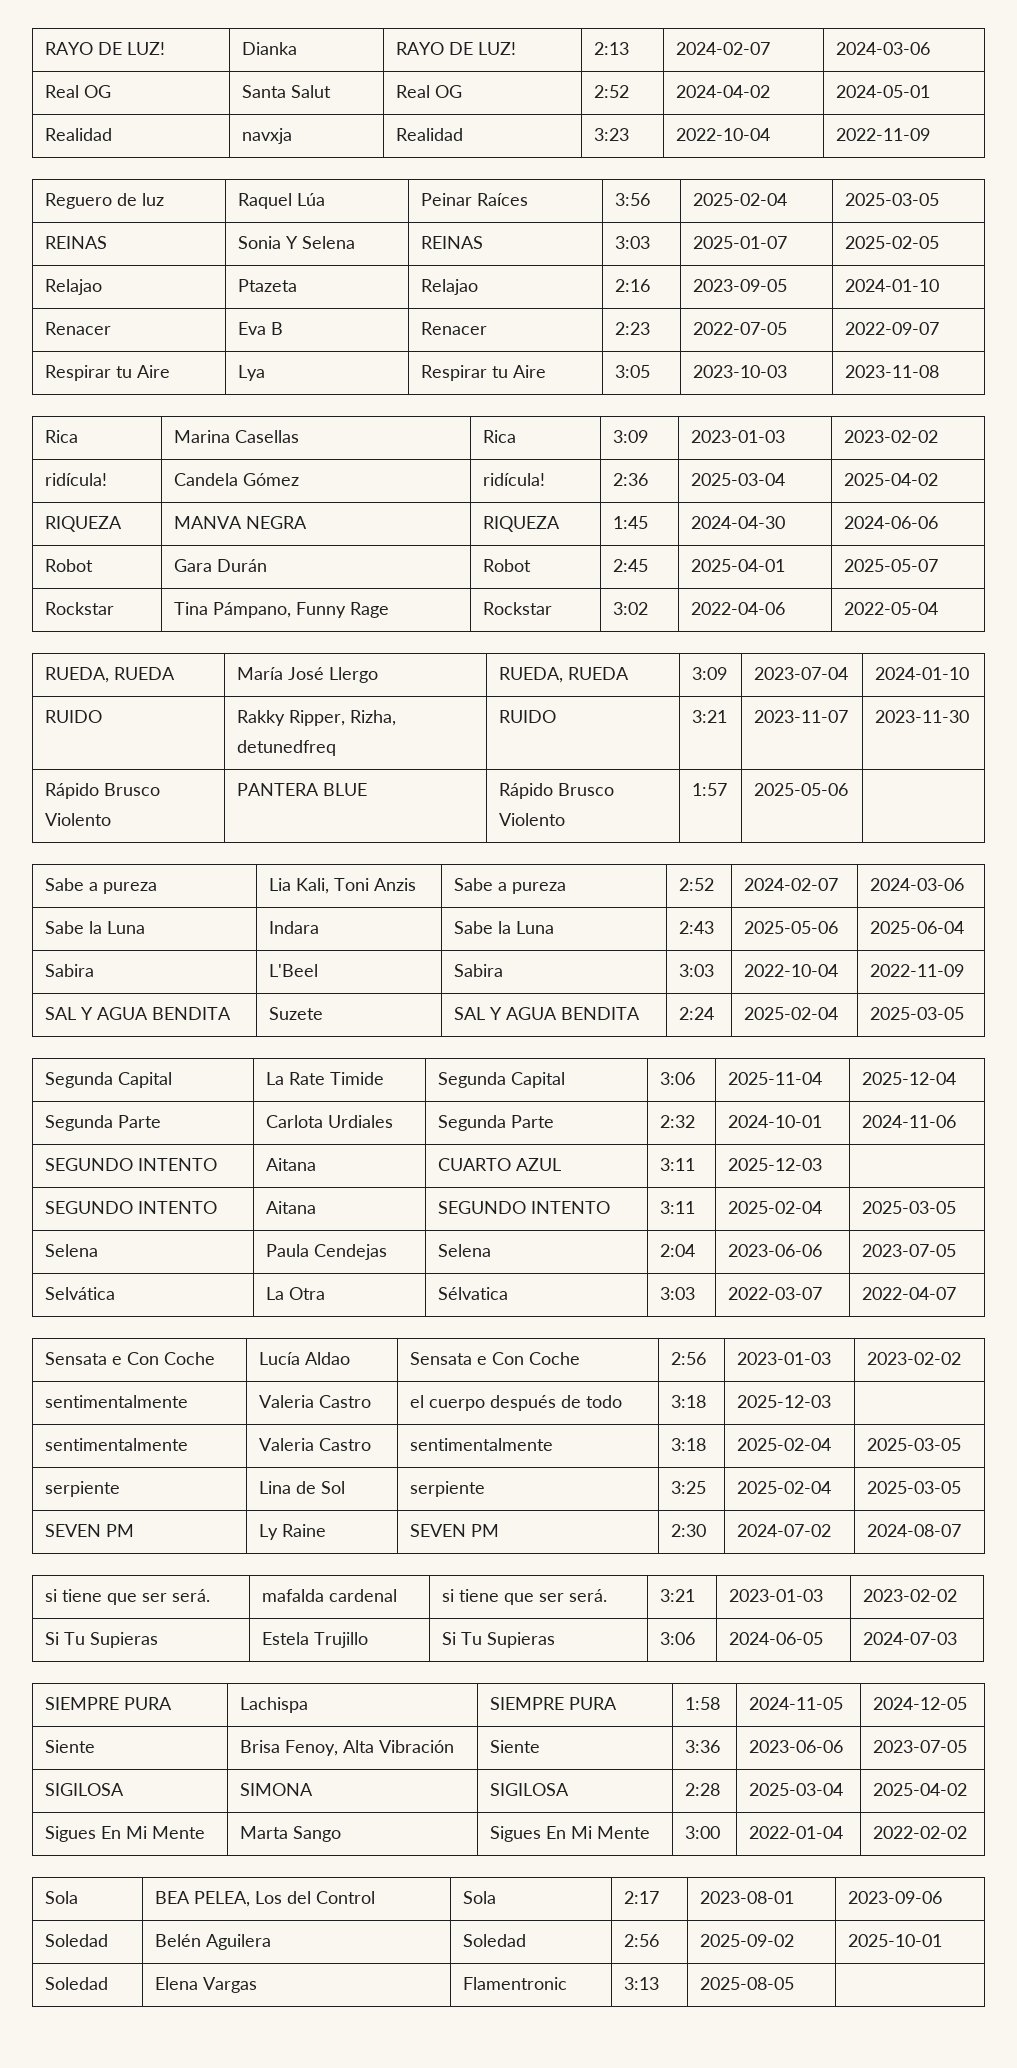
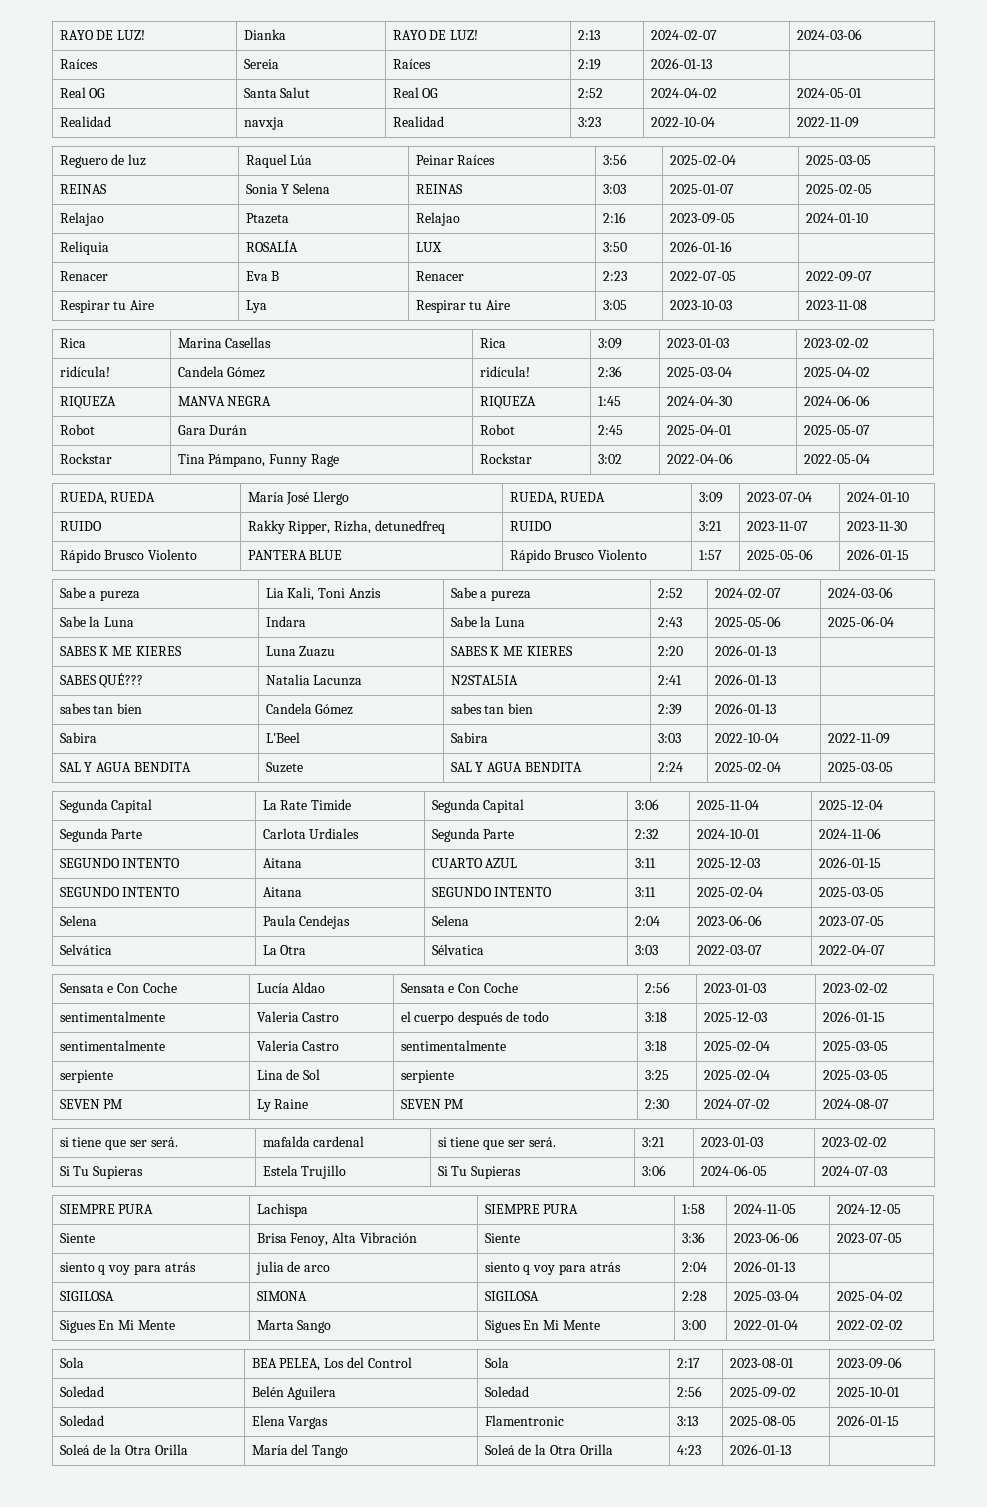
(931, 48) none -> [59,59,98,69] [243,59,279,69] [392,59,431,69] [577,59,601,70] [650,58,712,69] // Raíces | Sereia | Raíces | 2:19 | 2026-01-13 |
(940, 285) none -> [59,241,109,255] [245,240,298,252] [415,242,442,252] [602,242,627,252] [669,241,732,252] // Reliquia | ROSALÍA | LUX | 3:50 | 2026-01-16 |
(849, 789) none -> [846,549,909,560] 2026-01-15
(965, 927) none -> [59,646,183,656] [265,646,336,657] [450,646,574,656] [657,646,683,656] [714,645,776,656] [59,673,144,688] [265,674,363,686] [450,675,518,685] [657,675,682,685] [714,674,776,685] [59,703,143,714] [265,703,354,715] [450,703,534,714] [657,704,682,715] [714,703,776,714] // SABES K ME KIERES | Luna Zuazu | SABES K ME KIERES | 2:20 | 2026-01-13 | // SABES QUÉ??? | Natalia Lacunza | N2STAL5IA | 2:41 | 2026-01-13 | // sabes tan bien | Candela Gómez | sabes tan bien | 2:39 | 2026-01-13 |
(823, 1164) none -> [818,857,881,868] 2026-01-15
(832, 1401) none -> [822,1011,885,1022] 2026-01-15
(968, 1746) none -> [59,1262,196,1275] [255,1261,331,1275] [484,1262,621,1275] [681,1262,707,1272] [733,1261,795,1272] // siento q voy para atrás | julia de arco | siento q voy para atrás | 2:04 | 2026-01-13 |
(795, 1983) none -> [836,1415,899,1426] [59,1444,188,1455] [251,1444,349,1458] [484,1444,613,1455] [676,1445,701,1455] [729,1444,791,1455] | 2026-01-15 // Soleá de la Otra Orilla | María del Tango | Soleá de la Otra Orilla | 4:23 | 2026-01-13

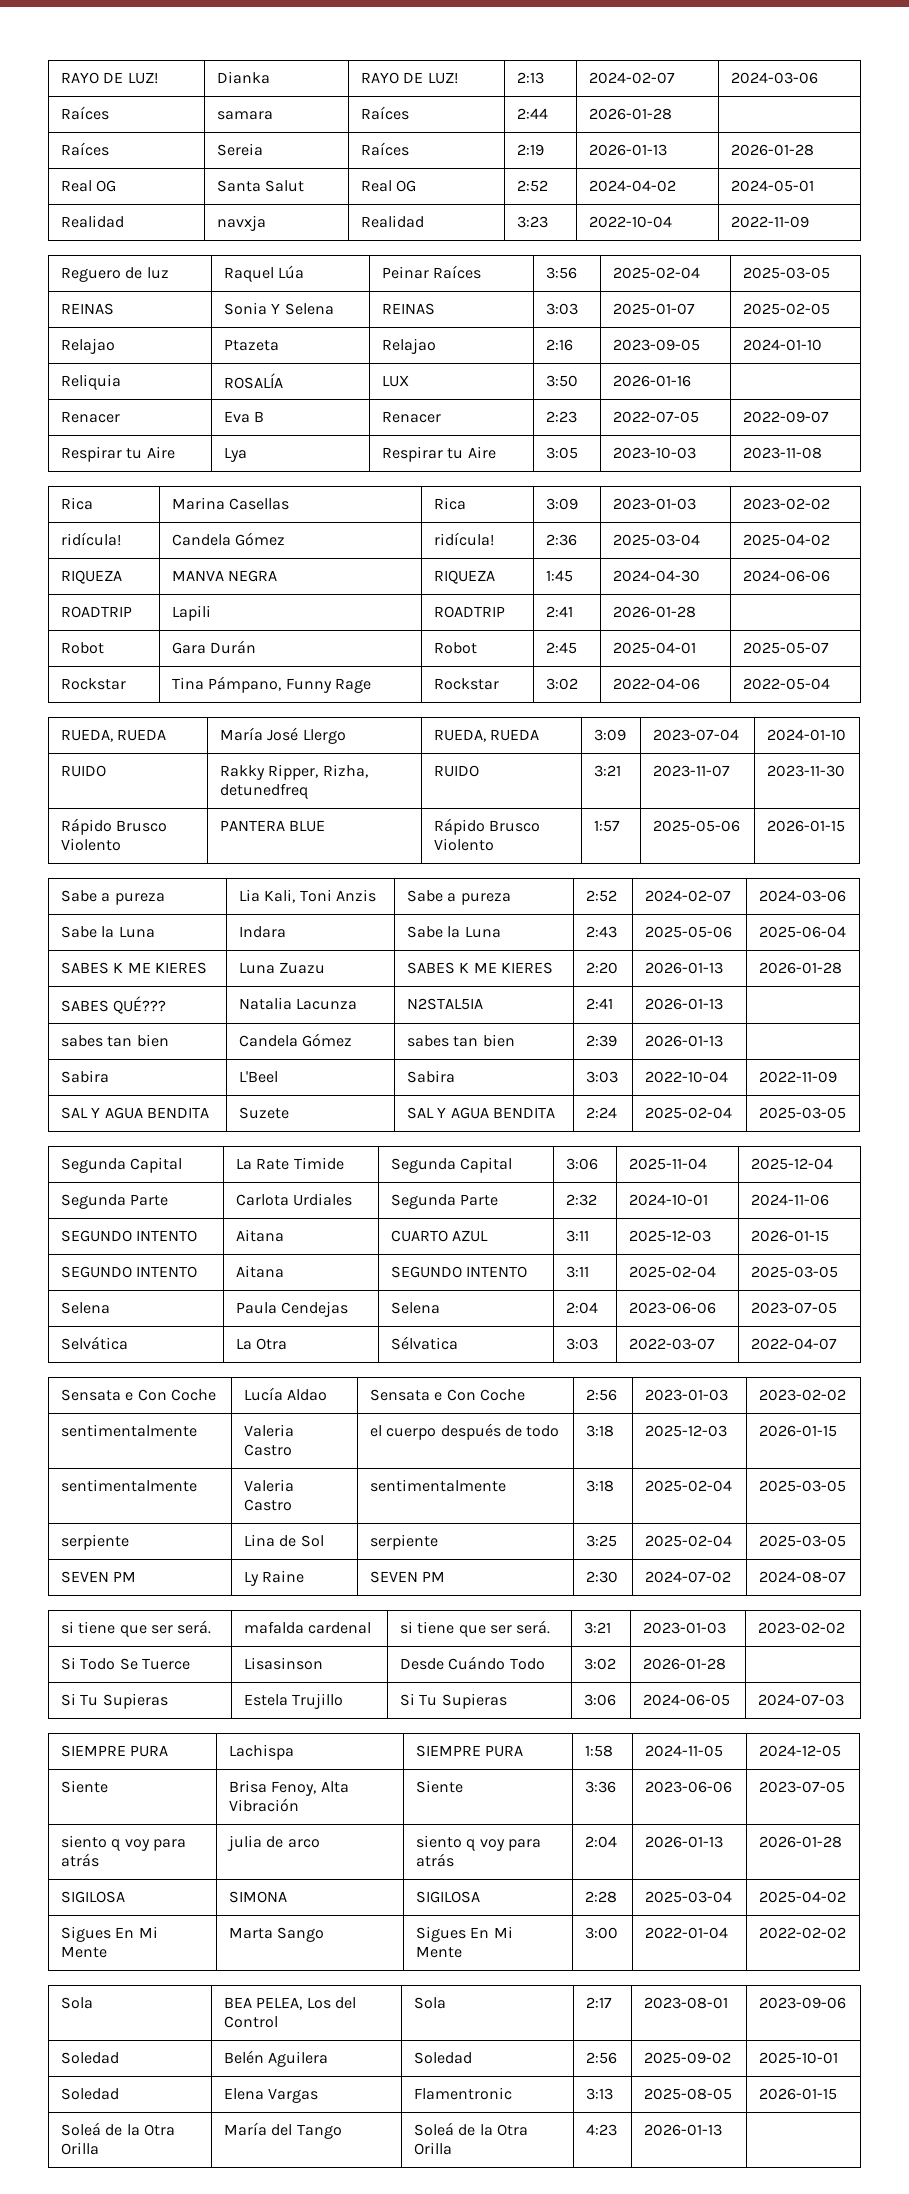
(862, 34) none -> [60,106,109,120] [216,111,273,120] [360,106,409,120] [516,108,548,119] [588,108,672,120] // Raíces | samara | Raíces | 2:44 | 2026-01-28 |
(712, 63) none -> [730,144,814,156] 2026-01-28
(870, 400) none -> [60,606,132,618] [171,605,211,621] [433,606,505,618] [545,606,573,617] [612,606,696,618] // ROADTRIP | Lapili | ROADTRIP | 2:41 | 2026-01-28 |
(776, 650) none -> [758,962,842,974] 2026-01-28
(887, 1142) none -> [60,1657,190,1670] [243,1657,323,1670] [399,1656,545,1670] [583,1658,616,1670] [642,1658,726,1670] // Si Todo Se Tuerce | Lisasinson | Desde Cuándo Todo | 3:02 | 2026-01-28 |
(795, 1266) none -> [758,1836,842,1848] 2026-01-28

